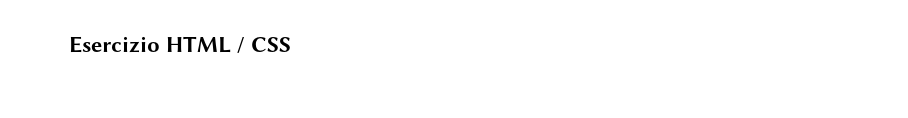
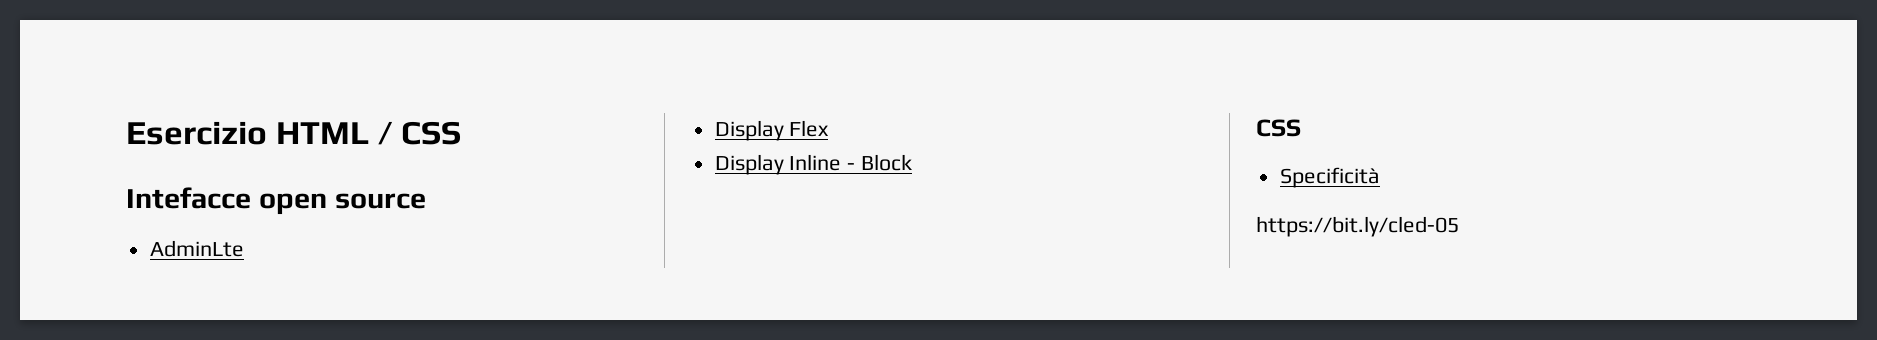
(292, 44) none -> [126,187,426,215] [149,240,244,257] [714,120,830,141] [714,154,913,175] [1256,119,1301,137] [1279,167,1380,188] [1256,216,1459,237] // Intefacce open source // AdminLte // Display Flex // Display Inline - Block // CSS // Specificità // https://bit.ly/cled-05

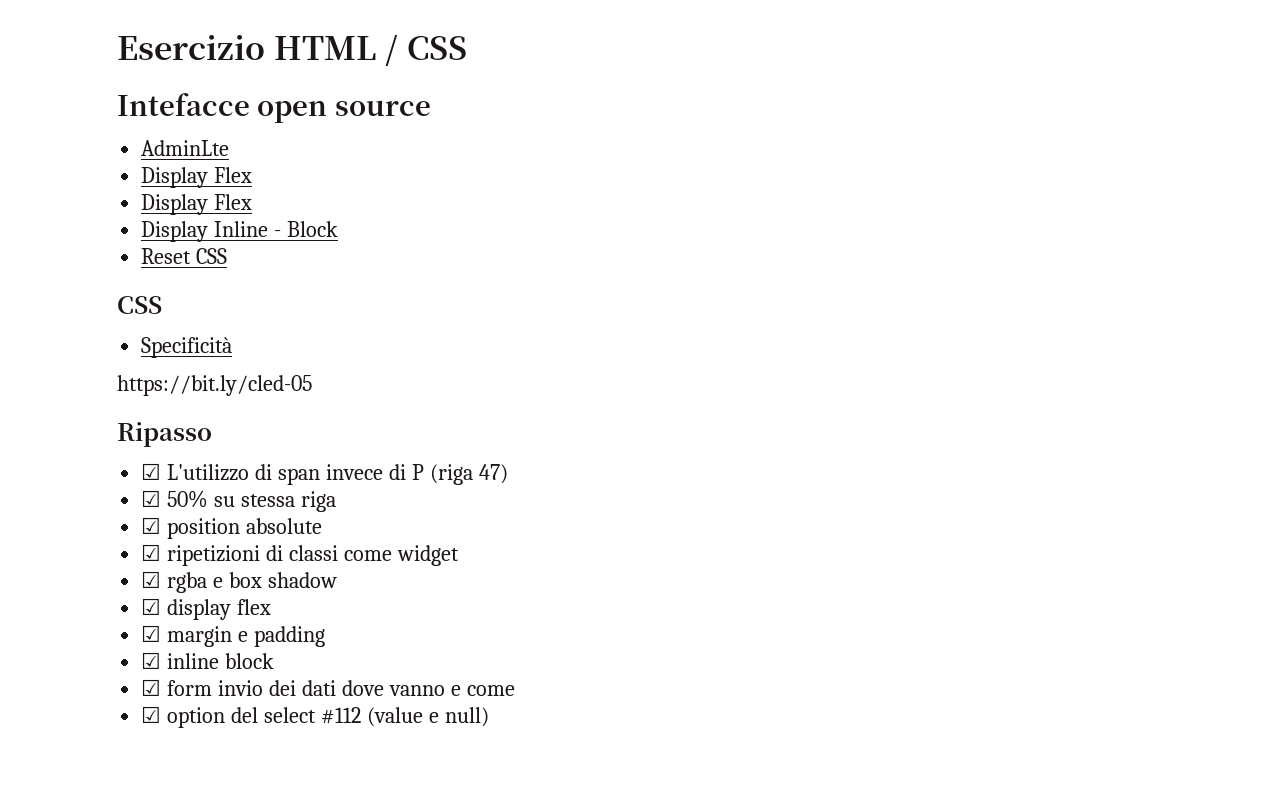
(830, 128) none -> [141,194,253,215] // Display Flex
(913, 162) none -> [141,248,228,264] // Reset CSS
(1459, 226) none -> [117,422,212,447] [141,463,508,485] [141,490,336,512] [141,517,323,539] [141,544,459,566] [141,571,337,593] [141,598,272,620] [141,625,326,647] [141,652,275,669] [141,679,515,696] [141,706,489,728] // Ripasso // ☑ L'utilizzo di span invece di P (riga 47) // ☑ 50% su stessa riga // ☑ position absolute // ☑ ripetizioni di classi come widget // ☑ rgba e box shadow // ☑ display flex // ☑ margin e padding // ☑ inline block // ☑ form invio dei dati dove vanno e come // ☑ option del select #112 (value e null)

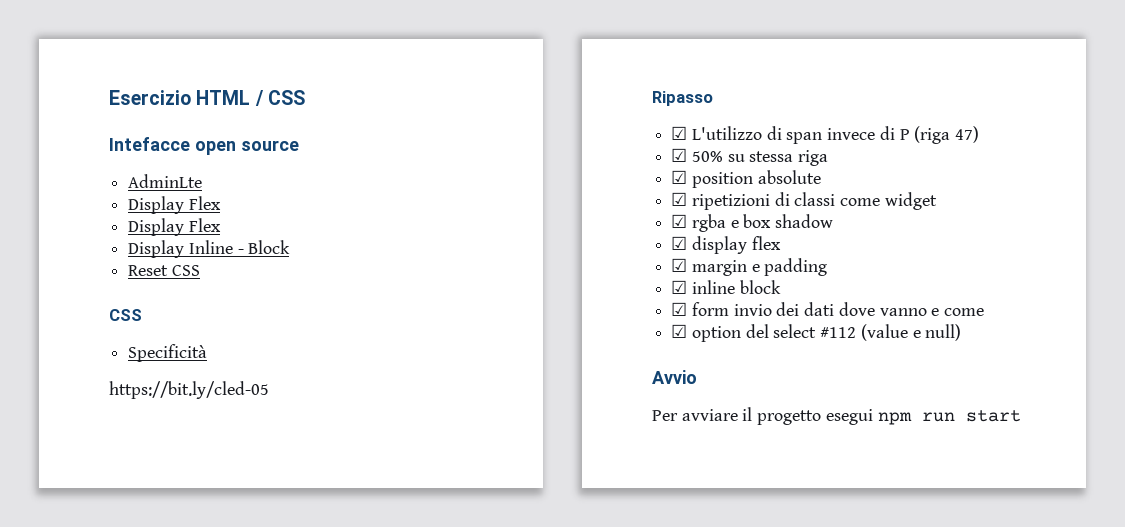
(489, 717) none -> [652,370,697,384] [652,407,1021,425] // Avvio // Per avviare il progetto esegui npm run start

